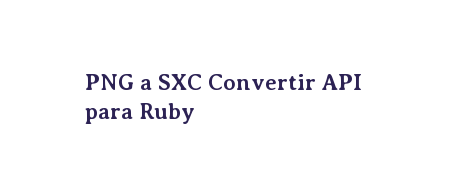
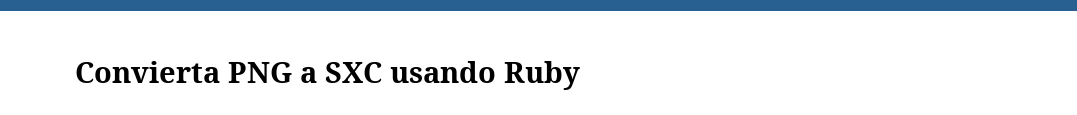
(85, 82) none -> [75,61,220,83] Convierta
[208,74,363,90] [85,108,133,124] Convertir API para -> [390,61,496,83] usando

